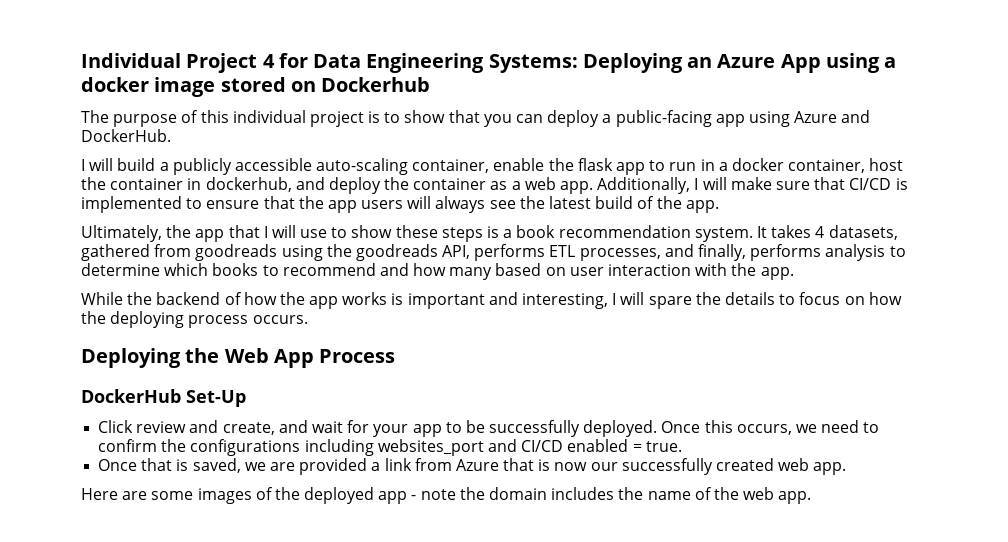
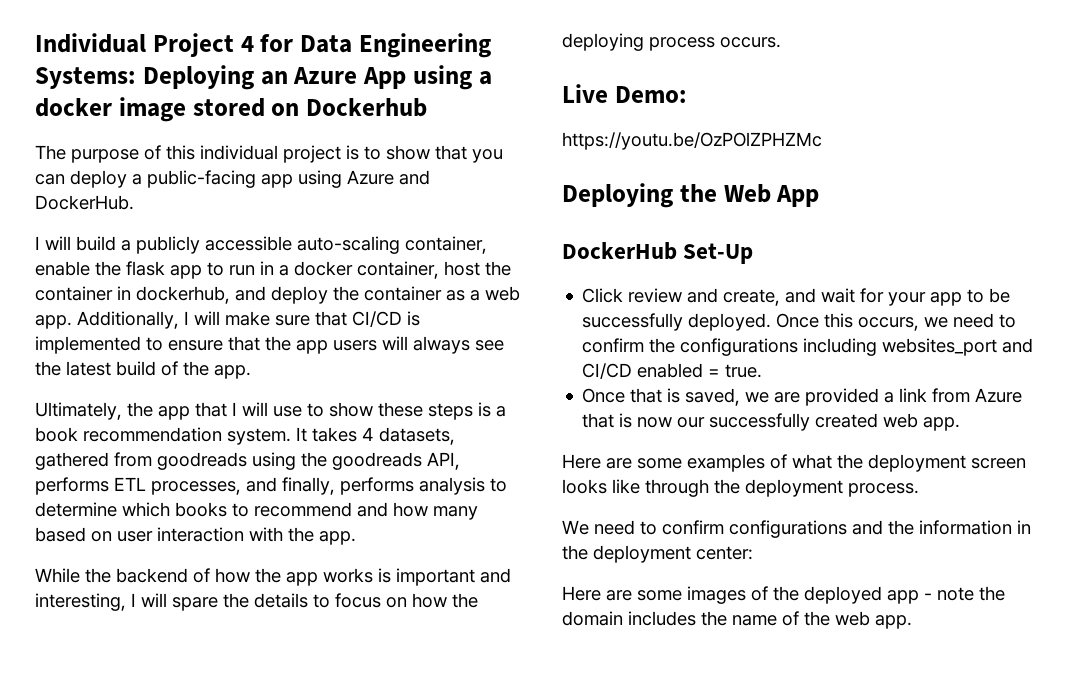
(308, 319) none -> [562,84,687,103] [562,132,822,150] // Live Demo: // https://youtu.be/OzPOlZPHZMc
[319,349,396,363] Process -> (820, 196) none
(847, 468) none -> [562,454,1026,472] [562,479,919,497] [562,520,1031,538] [562,545,753,563] // Here are some examples of what the deployment screen looks like through the deployment process. // We need to confirm configurations and the information in the deployment center:

